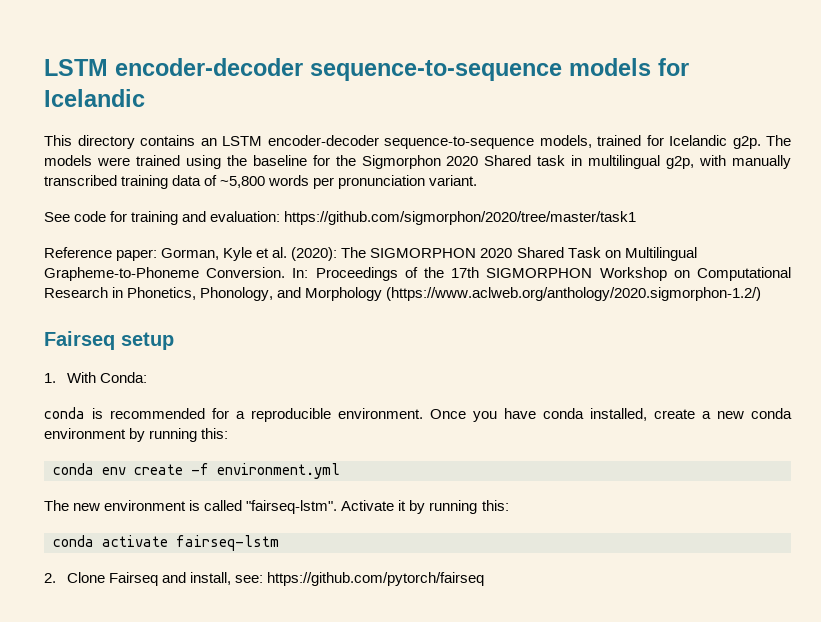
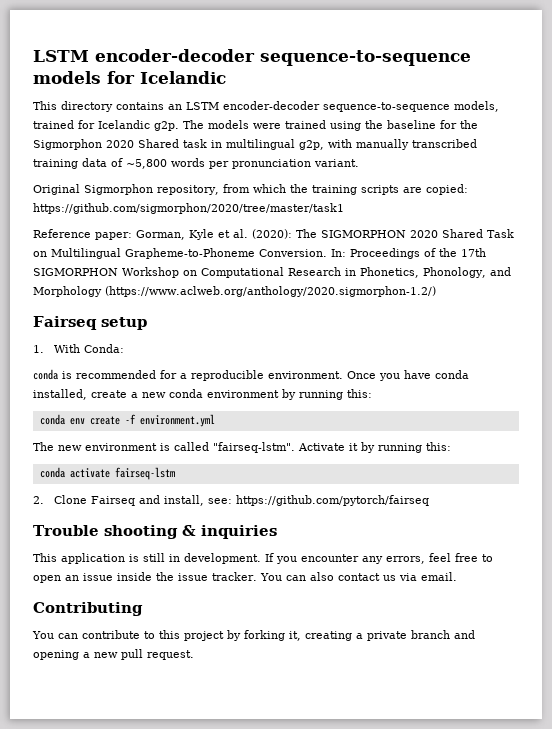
[44,211,281,225] See code for training and evaluation: -> [33,184,468,195] Original Sigmorphon repository, from which the training scripts are copied:
(485, 579) none -> [33,525,277,539] [33,553,493,564] [33,572,457,583] [33,602,143,616] [32,630,475,641] [33,649,194,660] // Trouble shooting & inquiries // This application is still in development. If you encounter any errors, feel free to open an issue inside the issue tracker. You can also contact us via email. // Contributing // You can contribute to this project by forking it, creating a private branch and opening a new pull request.

